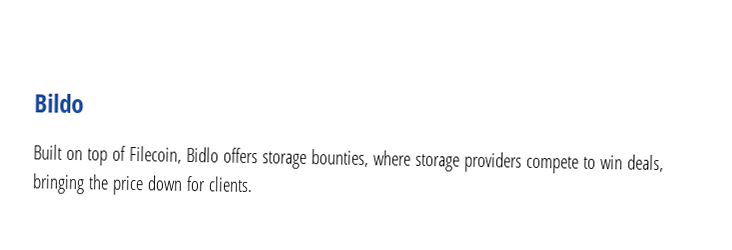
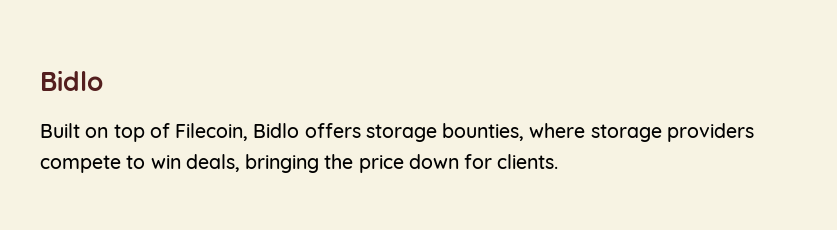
[34,93,84,114] Bildo -> [40,70,103,91] Bidlo

